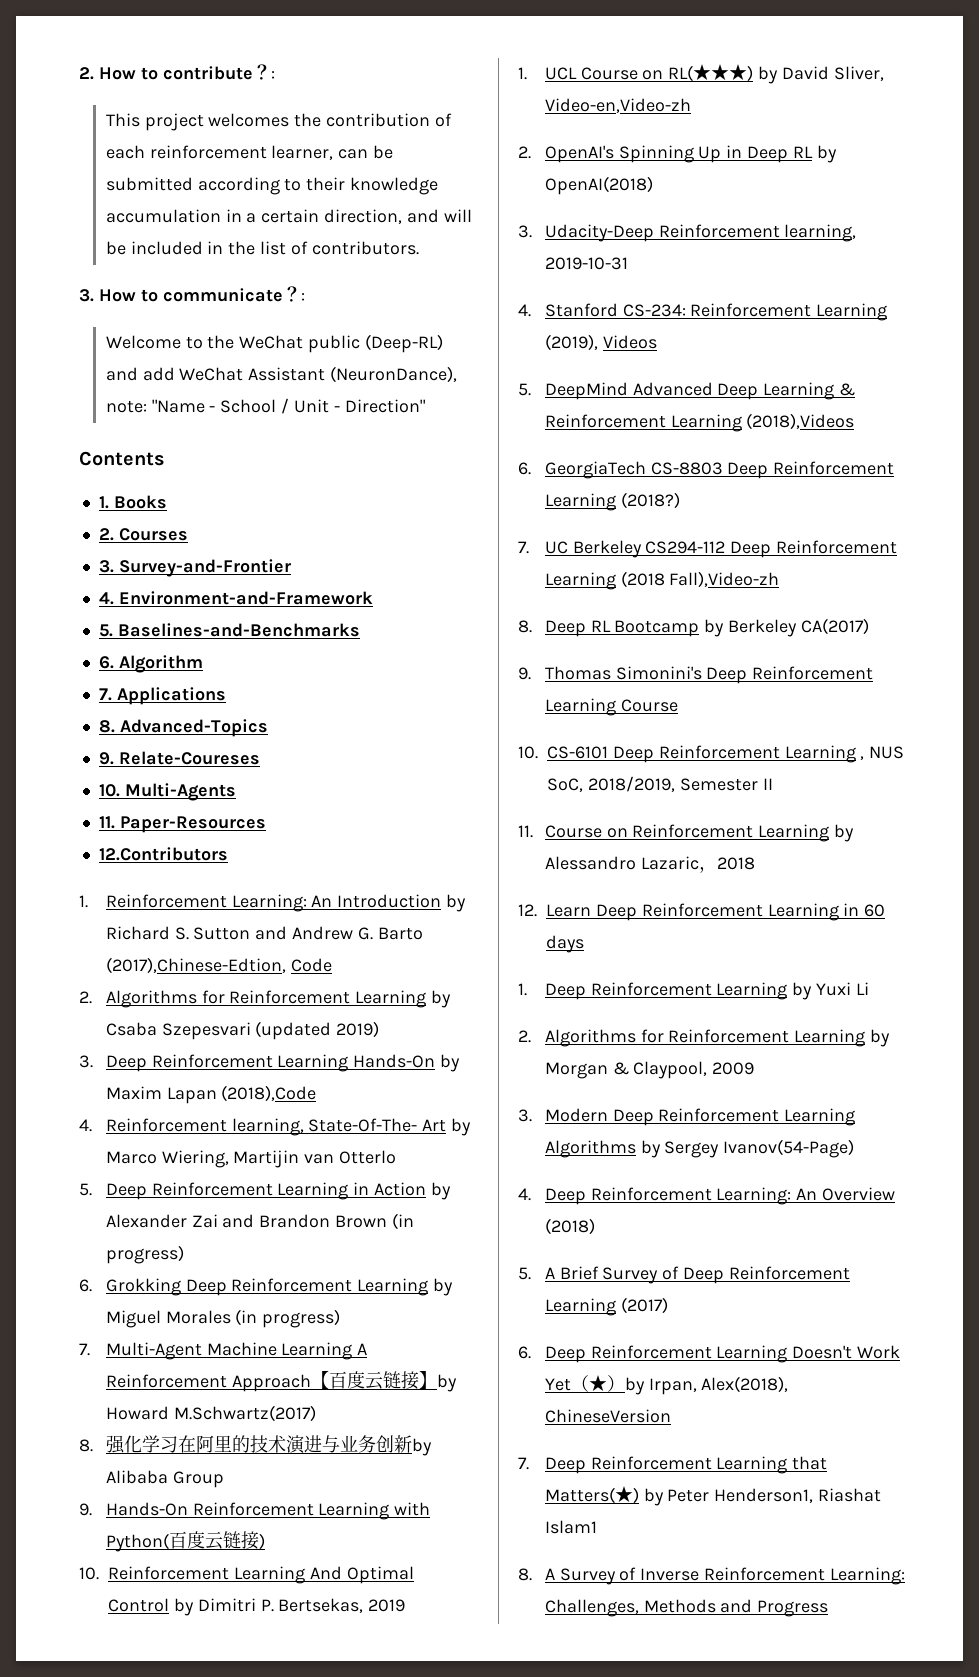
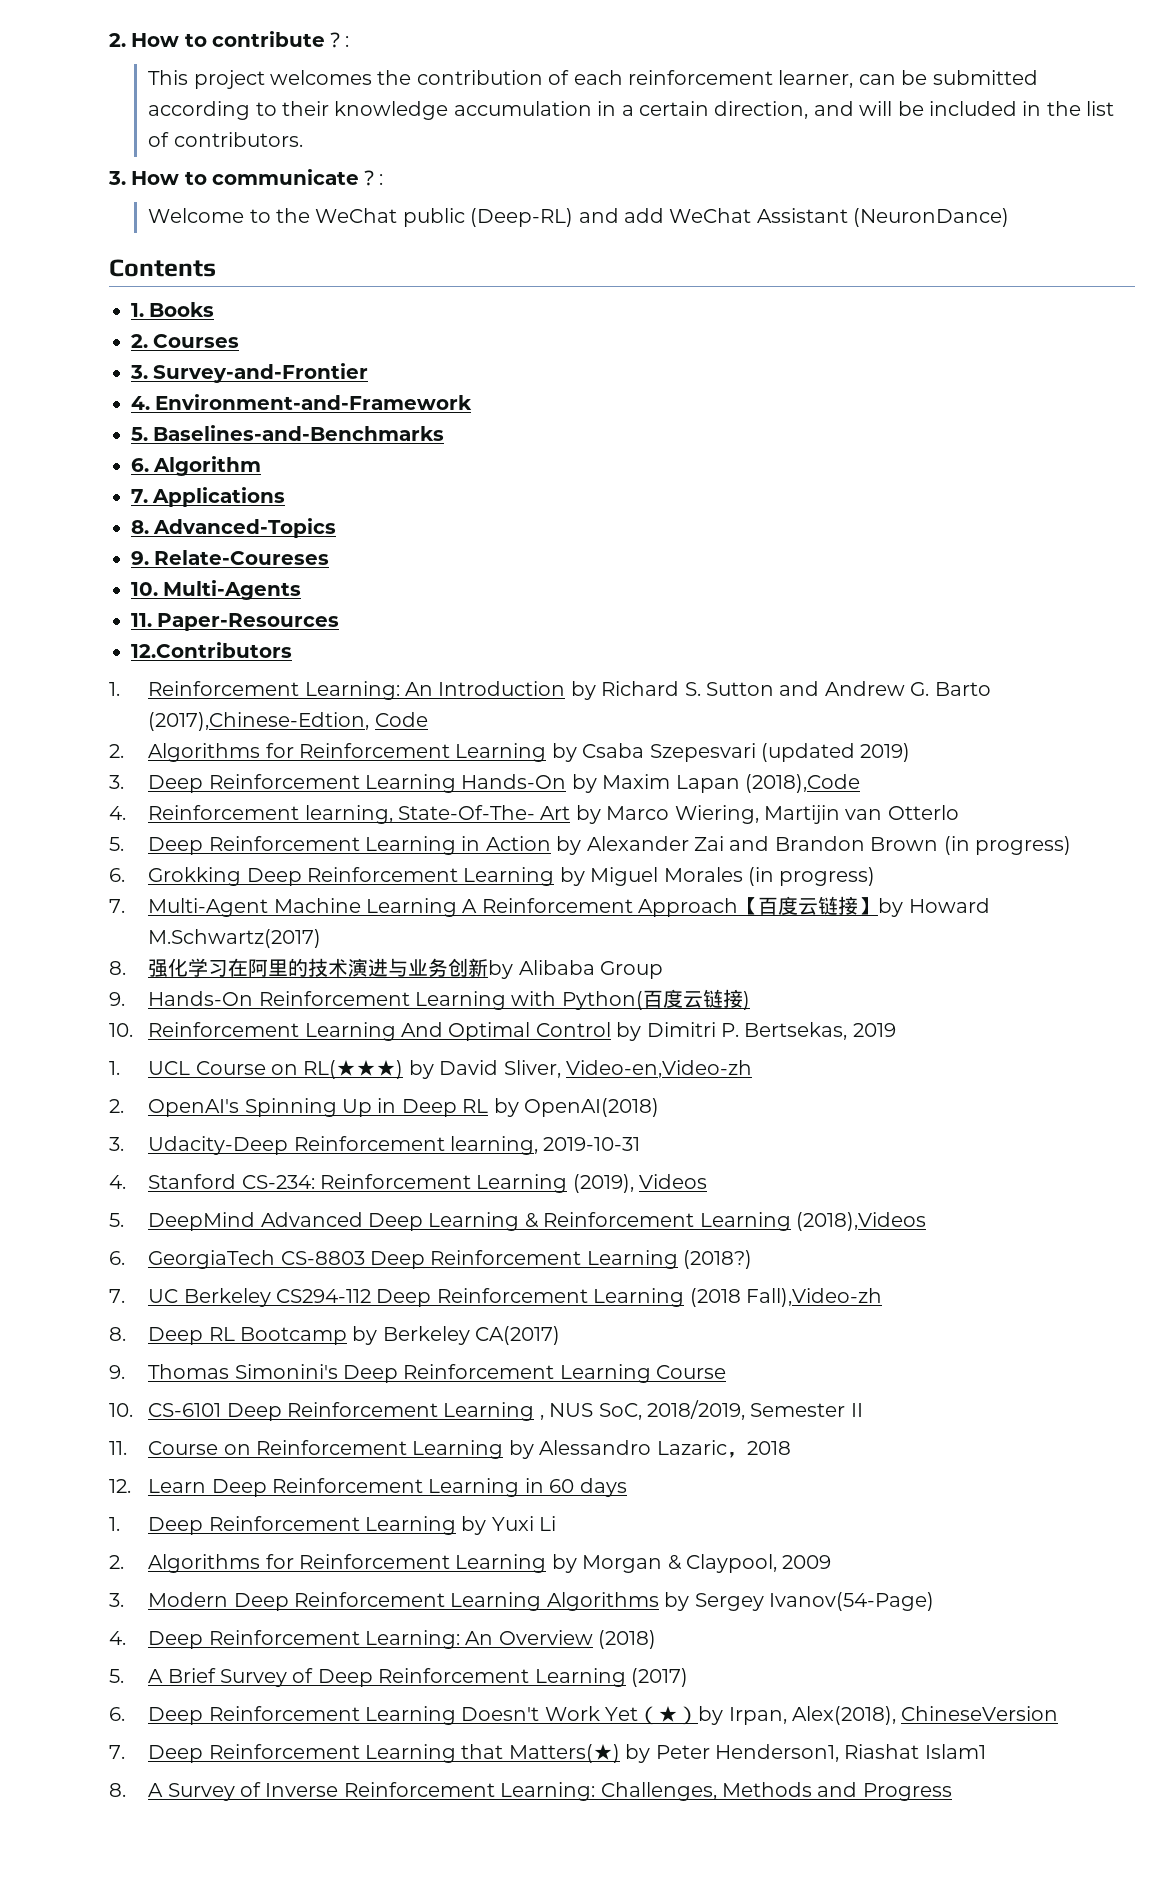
[330,366,458,383] [105,398,425,414] (NeuronDance), note: "Name - School / Unit - Direction" -> [853,208,1010,227] (NeuronDance)

